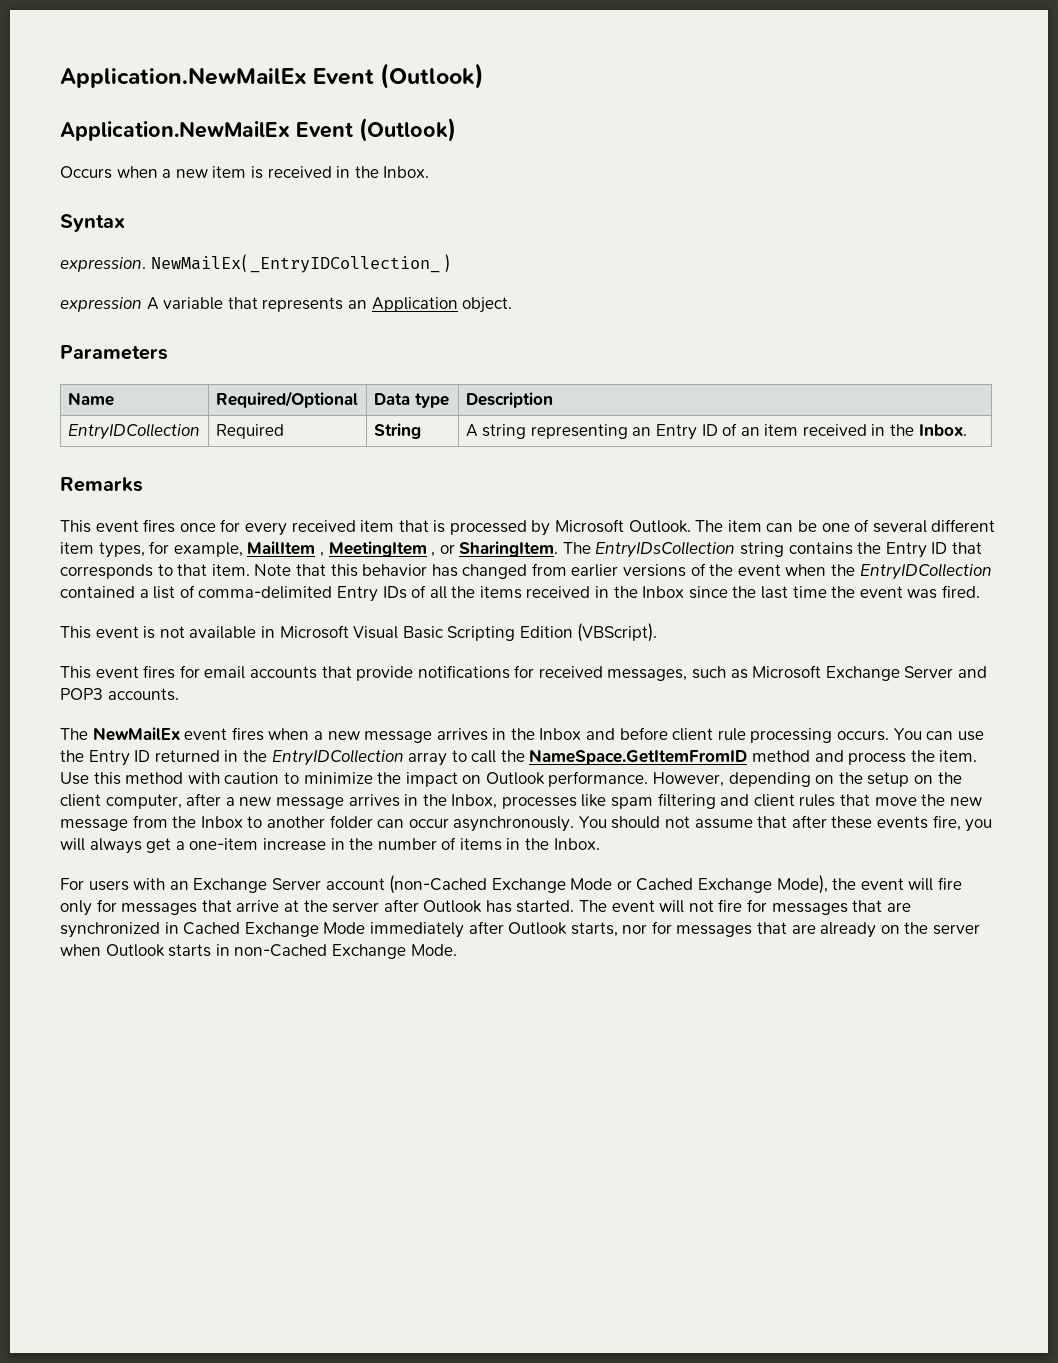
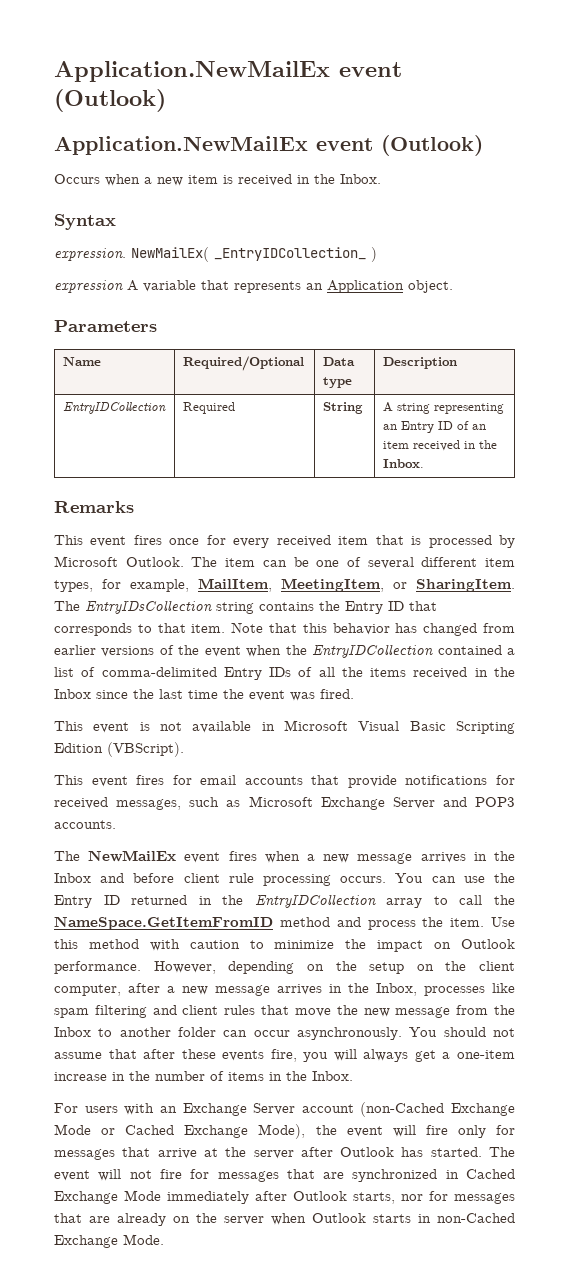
[60,67,375,88] Application.NewMailEx Event -> [54,61,402,82] Application.NewMailEx event
[296,122,353,138] Event -> [316,138,373,151] event
[247,541,436,557] MailItem , MeetingItem , -> [198,578,384,592] MailItem, MeetingItem,

